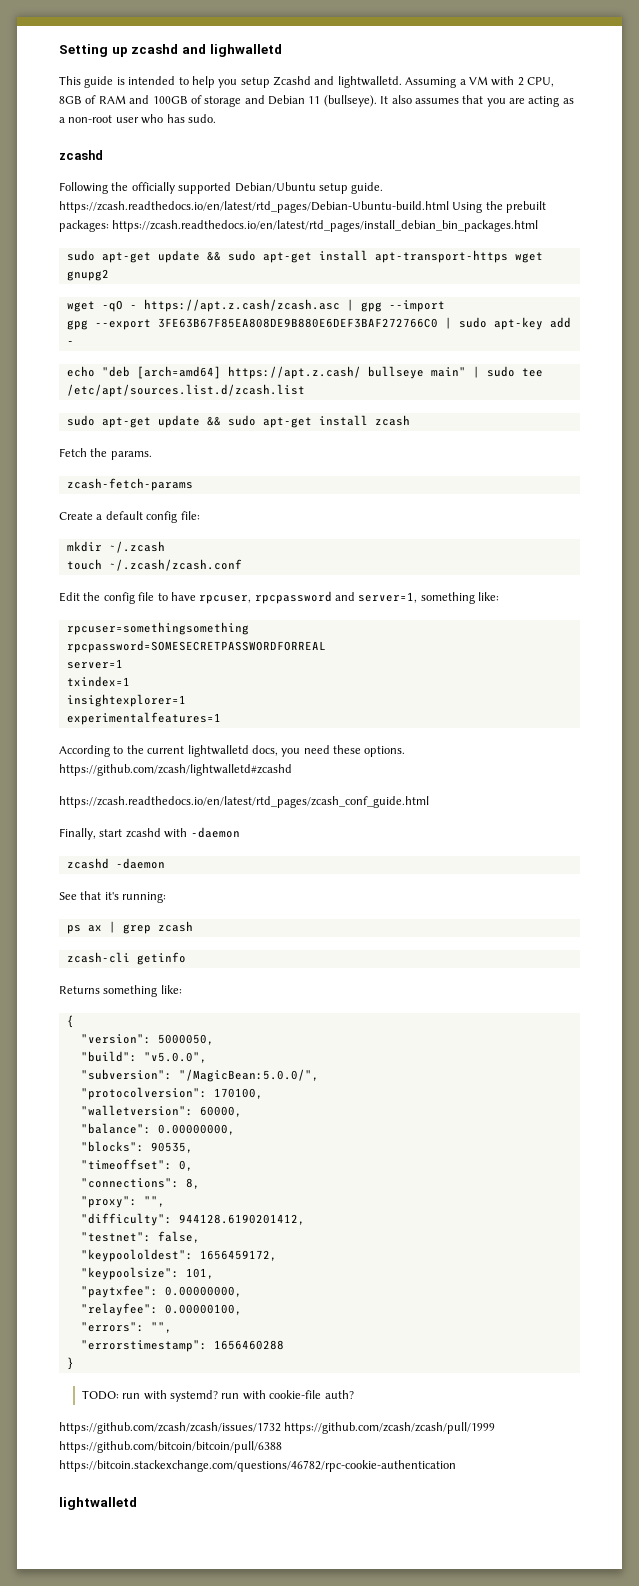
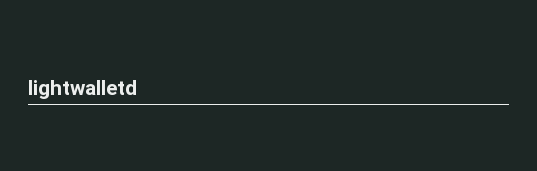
[59,44,282,57] [59,76,554,88] [59,95,574,107] [59,114,216,124] [59,150,103,160] [59,182,384,194] [59,201,547,213] [59,220,539,232] [66,250,543,263] [66,269,109,281] [66,299,445,312] [66,317,571,330] [66,341,74,345] [66,366,543,379] [66,384,305,397] [66,415,410,428] [59,448,152,460] [66,478,193,491] [59,511,200,523] [66,541,165,553] [66,559,242,571] [59,591,500,604] [66,622,249,635] [66,640,326,653] [66,659,123,669] [66,676,130,687] [66,694,186,707] [66,712,221,725] [59,745,406,757] [59,764,292,776] [59,796,429,808] [59,827,240,840] [66,858,165,869] [59,891,167,903] [66,921,193,934] [66,952,186,965] [59,985,182,997] [66,1015,74,1028] [80,1034,214,1045] [80,1051,207,1063] [80,1069,319,1082] [80,1087,263,1100] [80,1105,242,1117] [80,1123,235,1135] [80,1141,193,1153] [80,1159,193,1171] [80,1178,200,1189] [80,1196,165,1208] [80,1213,305,1226] [80,1231,200,1243] [80,1249,277,1262] [80,1267,214,1280] [80,1285,242,1298] [80,1303,242,1316] [80,1322,172,1333] [80,1340,284,1352] [66,1357,74,1370] [81,1390,354,1402] [59,1422,496,1434] [59,1441,282,1453] [59,1460,456,1472] Setting up zcashd and lighwalletd // This guide is intended to help you setup Zcashd and lightwalletd. Assuming a VM with 2 CPU, 8GB of RAM and 100GB of storage and Debian 11 (bullseye). It also assumes that you are acting as a non-root user who has sudo. // zcashd // Following the officially supported Debian/Ubuntu setup guide. https://zcash.readthedocs.io/en/latest/rtd_pages/Debian-Ubuntu-build.html Using the prebuilt packages: https://zcash.readthedocs.io/en/latest/rtd_pages/install_debian_bin_packages.html // sudo apt-get update && sudo apt-get install apt-transport-https wget gnupg2 // wget -qO - https://apt.z.cash/zcash.asc | gpg --import // gpg --export 3FE63B67F85EA808DE9B880E6DEF3BAF272766C0 | sudo apt-key add - // echo "deb [arch=amd64] https://apt.z.cash/ bullseye main" | sudo tee /etc/apt/sources.list.d/zcash.list // sudo apt-get update && sudo apt-get install zcash // Fetch the params. // zcash-fetch-params // Create a default config file: // mkdir ~/.zcash // touch ~/.zcash/zcash.conf // Edit the config file to have rpcuser, rpcpassword and server=1, something like: // rpcuser=somethingsomething // rpcpassword=SOMESECRETPASSWORDFORREAL // server=1 // txindex=1 // insightexplorer=1 // experimentalfeatures=1 // According to the current lightwalletd docs, you need these options. https://github.com/zcash/lightwalletd#zcashd // https://zcash.readthedocs.io/en/latest/rtd_pages/zcash_conf_guide.html // Finally, start zcashd with -daemon // zcashd -daemon // See that it's running: // ps ax | grep zcash // zcash-cli getinfo // Returns something like: // { // "version": 5000050, // "build": "v5.0.0", // "subversion": "/MagicBean:5.0.0/", // "protocolversion": 170100, // "walletversion": 60000, // "balance": 0.00000000, // "blocks": 90535, // "timeoffset": 0, // "connections": 8, // "proxy": "", // "difficulty": 944128.6190201412, // "testnet": false, // "keypoololdest": 1656459172, // "keypoolsize": 101, // "paytxfee": 0.00000000, // "relayfee": 0.00000100, // "errors": "", // "errorstimestamp": 1656460288 // } // TODO: run with systemd? run with cookie-file auth? // https://github.com/zcash/zcash/issues/1732 https://github.com/zcash/zcash/pull/1999 https://github.com/bitcoin/bitcoin/pull/6388 https://bitcoin.stackexchange.com/questions/46782/rpc-cookie-authentication // -> (28, 89) none

